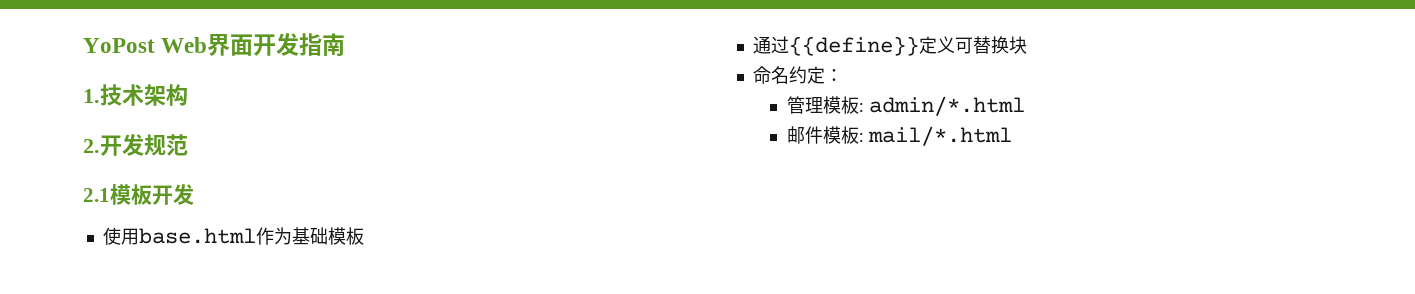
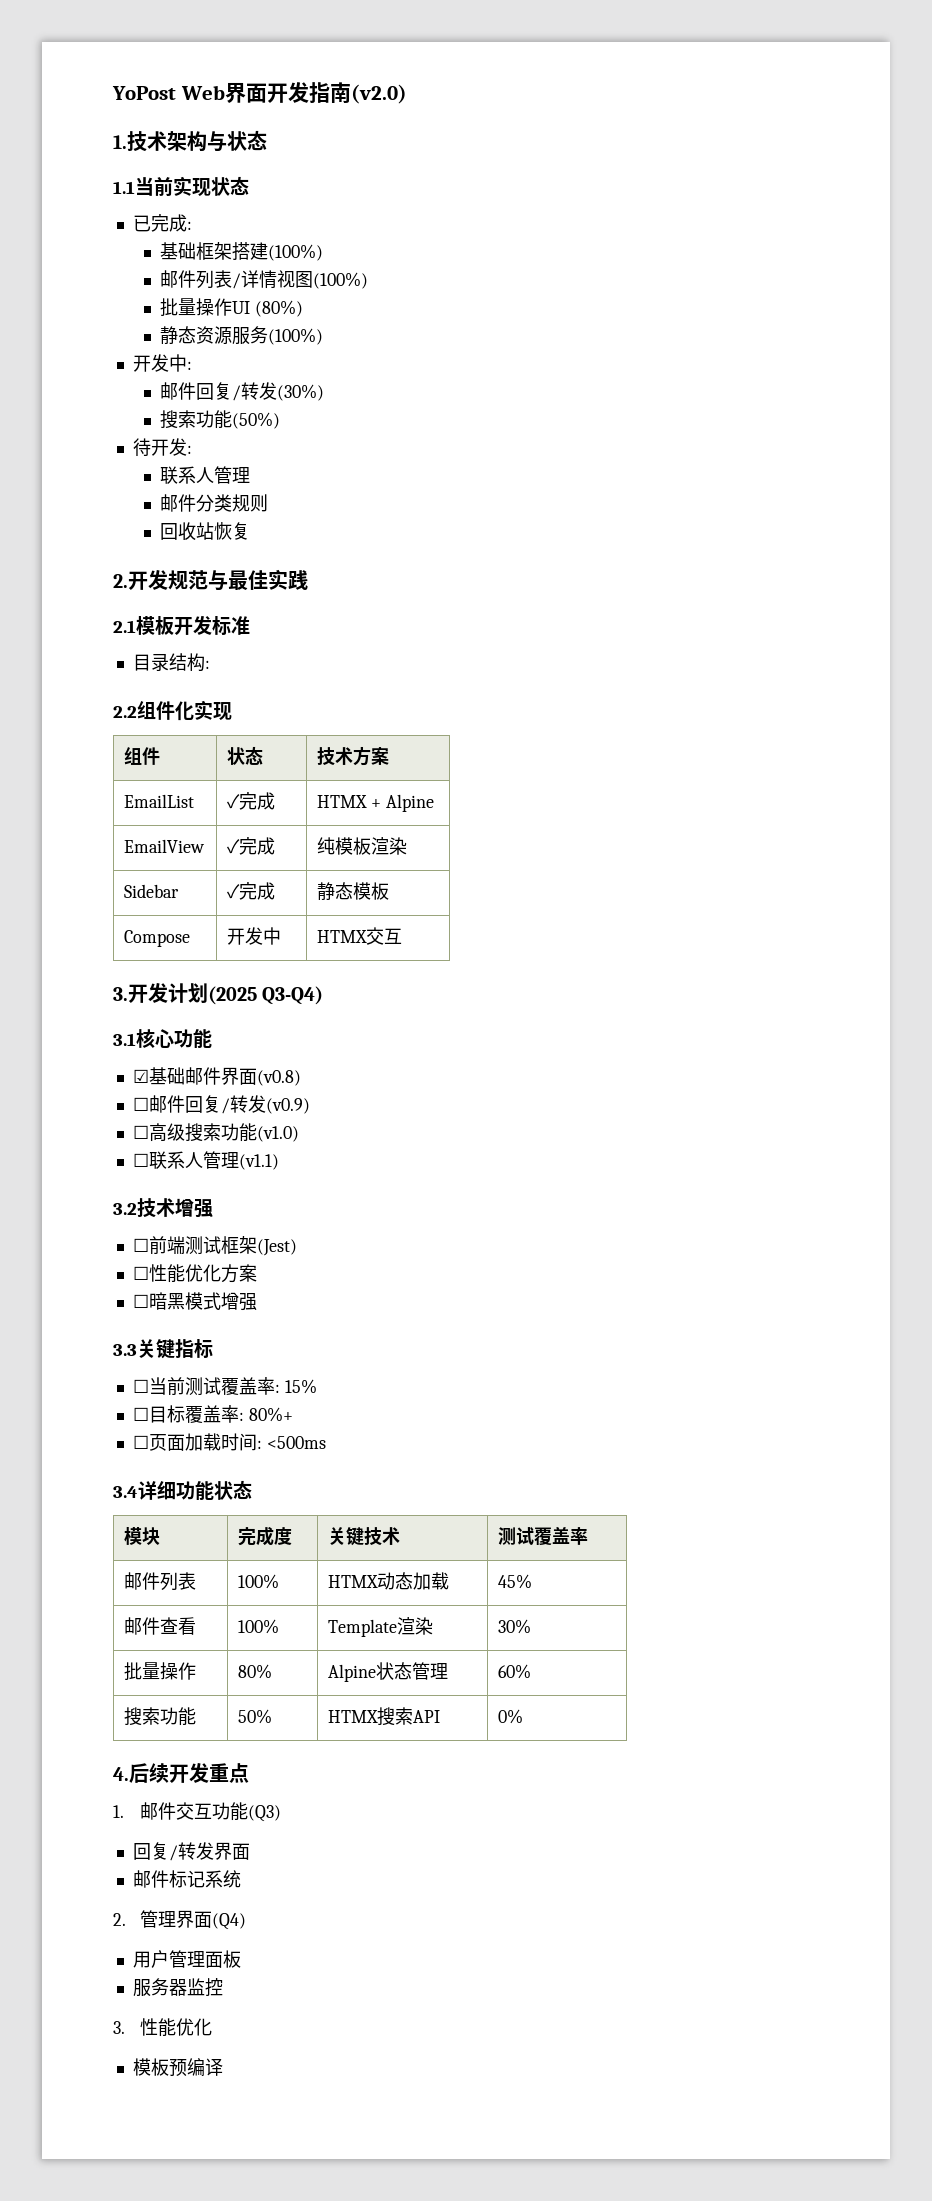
(346, 44) none -> [350,84,407,104] (v2.0)
(188, 95) none -> [207,130,267,152] [113,176,249,197] [132,214,192,232] [159,242,323,261] [159,270,368,289] [159,298,303,317] [159,326,323,345] [132,354,192,372] [159,382,324,401] [159,410,280,429] [132,438,192,457] [159,466,250,484] [159,494,268,512] [159,522,250,541] 与状态 // 1.1当前实现状态 // 已完成: // 基础框架搭建(100%) // 邮件列表/详情视图(100%) // 批量操作UI (80%) // 静态资源服务(100%) // 开发中: // 邮件回复/转发(30%) // 搜索功能(50%) // 待开发: // 联系人管理 // 邮件分类规则 // 回收站恢复
(188, 145) none -> [208,569,308,591] 与最佳实践
[102,227,364,245] [752,36,1027,56] [752,66,843,84] [786,96,1025,116] [786,126,1012,146] // 使用base.html作为基础模板 // 通过{{define}}定义可替换块 // 命名约定： // 管理模板: admin/*.html // 邮件模板: mail/*.html -> [212,616,250,635] [132,653,210,672] [113,700,232,721] [124,747,161,765] [227,746,264,765] [317,746,390,766] [124,794,195,808] [227,792,276,810] [317,794,434,812] [124,839,206,853] [227,837,276,855] [317,837,408,855] [124,884,180,898] [227,882,276,900] [317,882,390,900] [124,930,191,947] [227,927,282,945] [317,927,403,945] [113,983,324,1005] [113,1029,212,1048] [132,1067,301,1086] [132,1095,310,1114] [132,1123,299,1142] [132,1151,279,1170] [113,1198,213,1218] [132,1236,297,1256] [132,1264,257,1283] [132,1292,257,1311] [113,1339,213,1359] [132,1377,317,1396] [132,1405,293,1423] [132,1433,326,1451] [113,1480,252,1500] [124,1527,161,1545] [238,1526,293,1546] [328,1527,401,1546] [498,1526,589,1545] [124,1572,197,1591] [238,1574,280,1589] [328,1572,450,1590] [498,1574,533,1589] [124,1617,197,1635] [238,1619,280,1634] [328,1617,434,1637] [498,1619,532,1634] [124,1662,197,1681] [238,1664,273,1679] [328,1662,449,1682] [498,1664,532,1679] [124,1707,197,1726] [238,1709,273,1724] [328,1707,441,1726] [498,1709,524,1724] [113,1763,249,1783] [113,1802,282,1822] [132,1842,250,1861] [132,1870,241,1888] [113,1910,247,1930] [132,1950,241,1968] [132,1978,223,1997] [113,2018,213,2037] [132,2058,223,2077] 标准 // 目录结构: // 2.2组件化实现 // 组件 | 状态 | 技术方案 // EmailList | ✓完成 | HTMX + Alpine // EmailView | ✓完成 | 纯模板渲染 // Sidebar | ✓完成 | 静态模板 // Compose | 开发中 | HTMX交互 // 3.开发计划(2025 Q3-Q4) // 3.1核心功能 // ☑基础邮件界面(v0.8) // ☐邮件回复/转发(v0.9) // ☐高级搜索功能(v1.0) // ☐联系人管理(v1.1) // 3.2技术增强 // ☐前端测试框架(Jest) // ☐性能优化方案 // ☐暗黑模式增强 // 3.3关键指标 // ☐当前测试覆盖率: 15% // ☐目标覆盖率: 80%+ // ☐页面加载时间: <500ms // 3.4详细功能状态 // 模块 | 完成度 | 关键技术 | 测试覆盖率 // 邮件列表 | 100% | HTMX动态加载 | 45% // 邮件查看 | 100% | Template渲染 | 30% // 批量操作 | 80% | Alpine状态管理 | 60% // 搜索功能 | 50% | HTMX搜索API | 0% // 4.后续开发重点 // 1.邮件交互功能(Q3) // 回复/转发界面 // 邮件标记系统 // 2.管理界面(Q4) // 用户管理面板 // 服务器监控 // 3.性能优化 // 模板预编译

